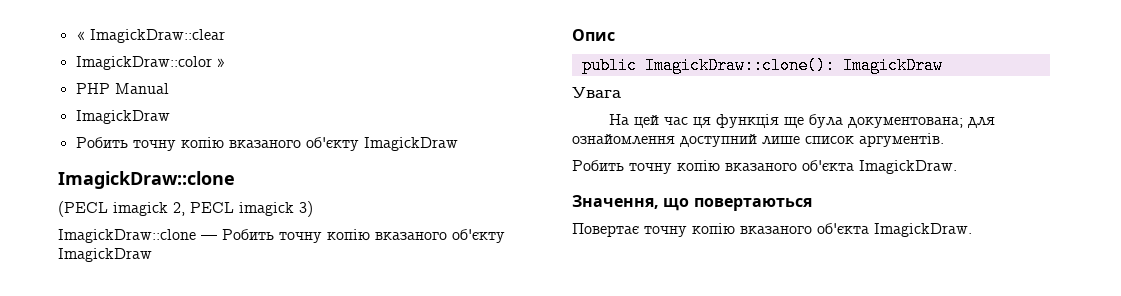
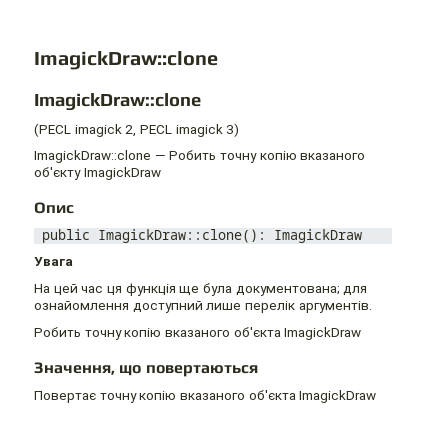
[75,29,225,43] [75,56,226,70] [75,83,169,94] [75,110,170,124] [75,137,458,151] « ImagickDraw::clear // ImagickDraw::color » // PHP Manual // ImagickDraw // Робить точну копію вказаного об'єкту ImagickDraw -> [34,51,218,70] ImagickDraw::clone
[805,136,854,144] список -> [244,301,295,313] перелік
[859,160,957,174] ImagickDraw. -> [284,327,362,340] ImagickDraw
[874,223,972,237] ImagickDraw. -> [299,390,377,403] ImagickDraw

